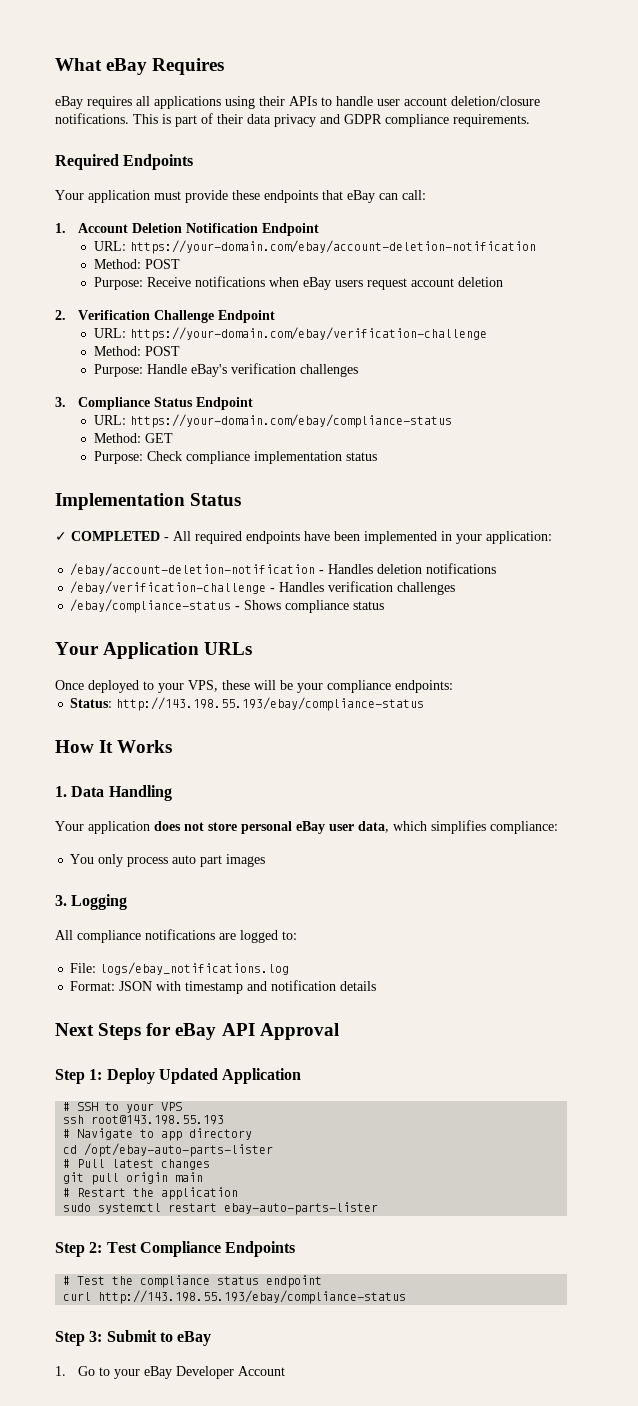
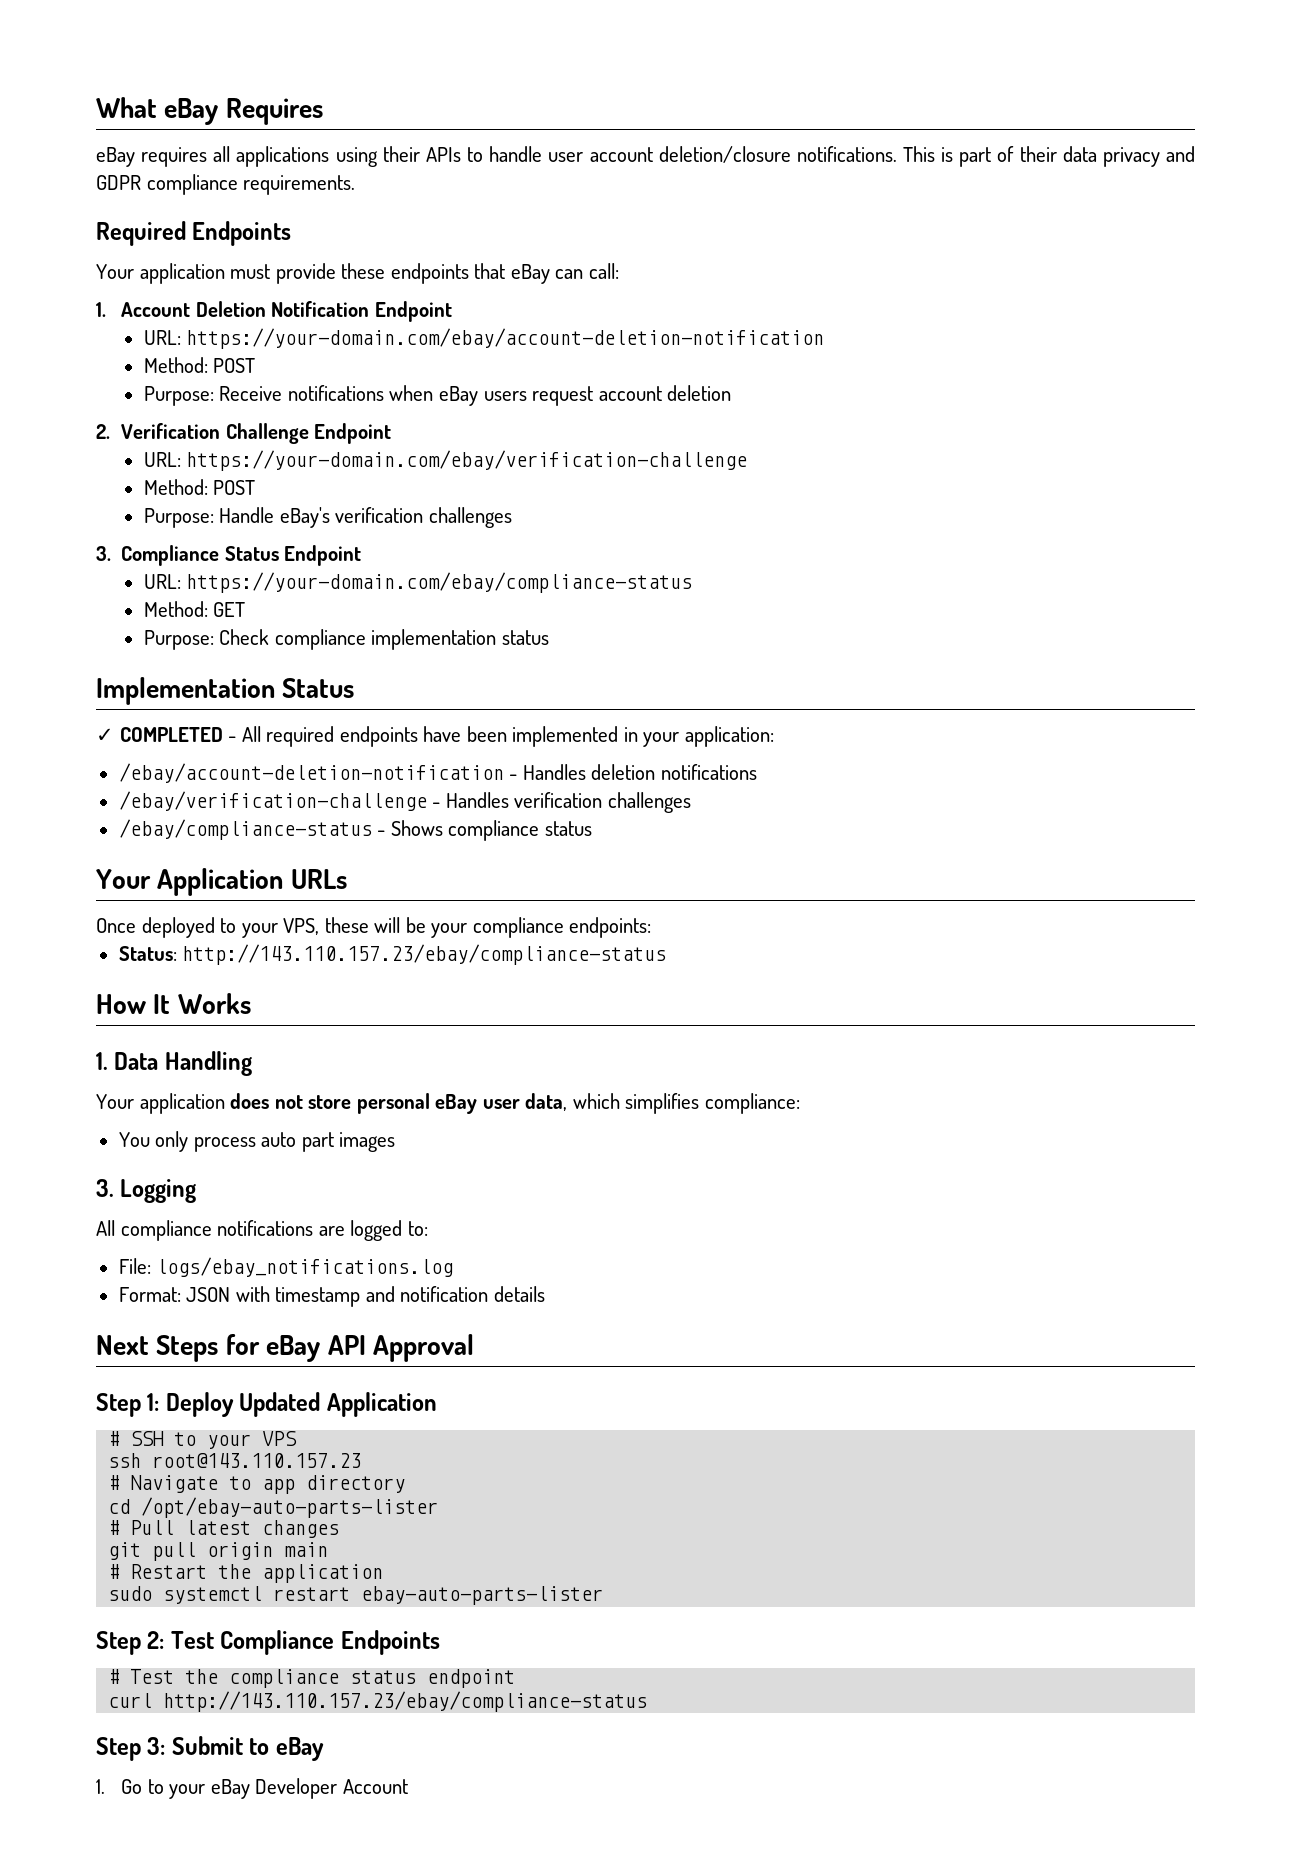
[116,697,425,711] http://143.198.55.193/ebay/compliance-status -> [182,944,667,965] http://143.110.157.23/ebay/compliance-status
[91,1115,225,1125] root@143.198.55.193 -> [152,1453,362,1468] root@143.110.157.23
[98,1290,407,1304] http://143.198.55.193/ebay/compliance-status -> [163,1691,648,1712] http://143.110.157.23/ebay/compliance-status

